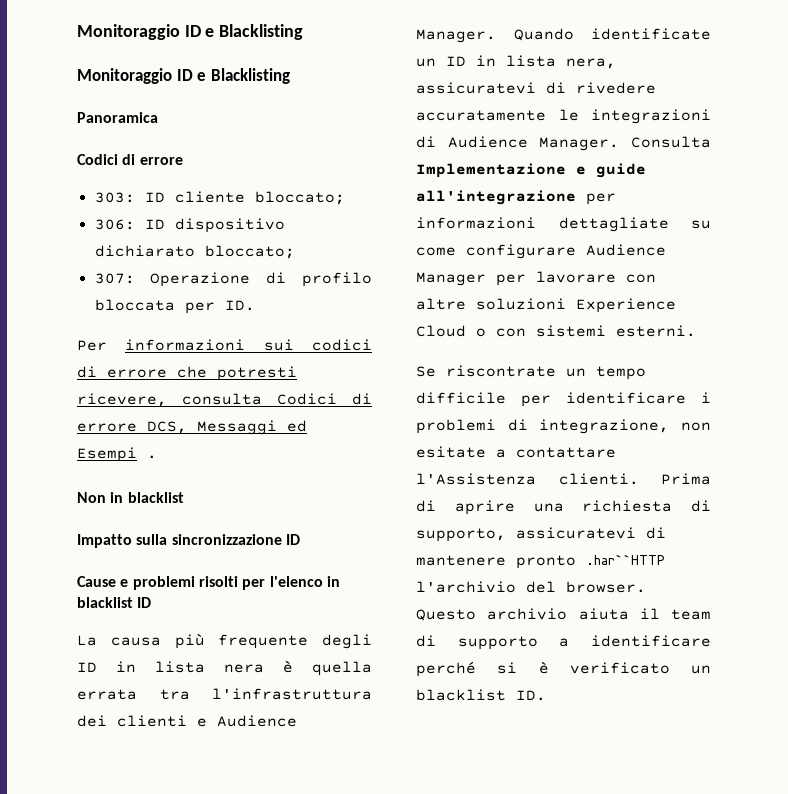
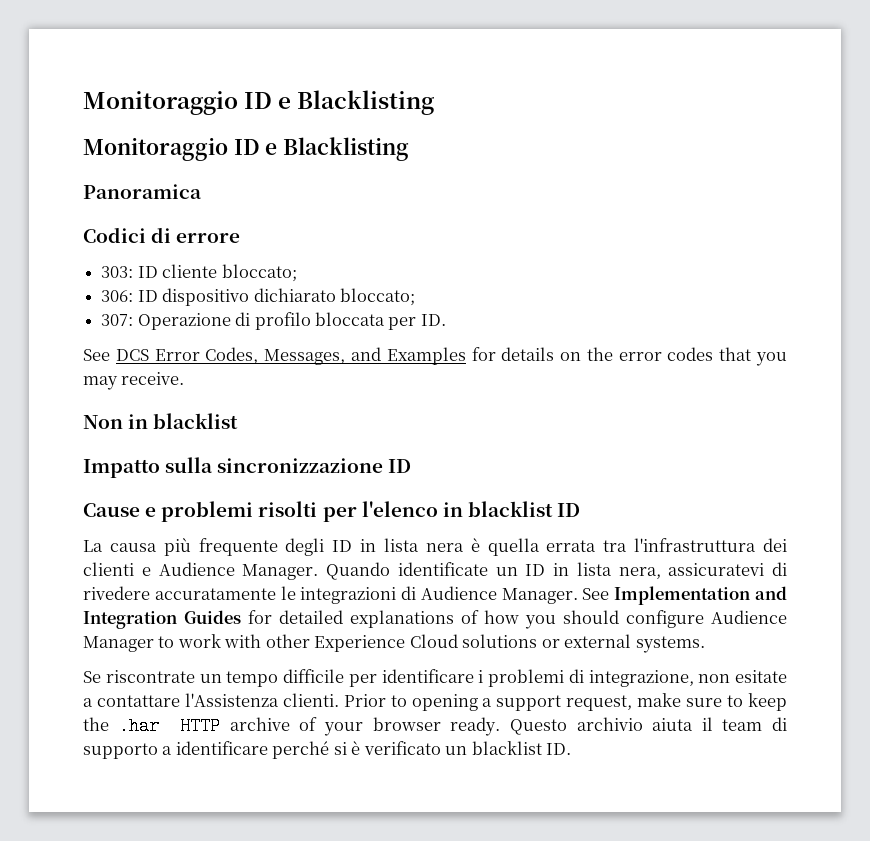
[77,339,372,351] [77,366,297,381] [77,393,372,407] [77,420,307,435] [77,447,157,462] Per informazioni sui codici di errore che potresti ricevere, consulta Codici di errore DCS, Messaggi ed Esempi . -> [83,347,788,366] [83,372,185,390] See DCS Error Codes, Messages, and Examples for details on the error codes that you may receive.
[631,136,711,148] [416,163,646,178] [416,190,616,205] [416,217,711,232] [416,244,666,259] [416,271,656,286] [416,298,676,313] [416,325,696,337] Consulta Implementazione e guide all'integrazione per informazioni dettagliate su come configurare Audience Manager per lavorare con altre soluzioni Experience Cloud o con sistemi esterni. -> [582,586,787,605] [83,610,787,629] [83,634,705,653] See Implementation and Integration Guides for detailed explanations of how you should configure Audience Manager to work with other Experience Cloud solutions or external systems.
[661,473,711,485] [416,500,711,515] [416,527,666,542] [416,554,665,569] [416,581,646,593] Prima di aprire una richiesta di supporto, assicuratevi di mantenere pronto .har``HTTP l'archivio del browser. -> [343,693,787,711] [83,717,501,736] Prior to opening a support request, make sure to keep the .har HTTP archive of your browser ready.

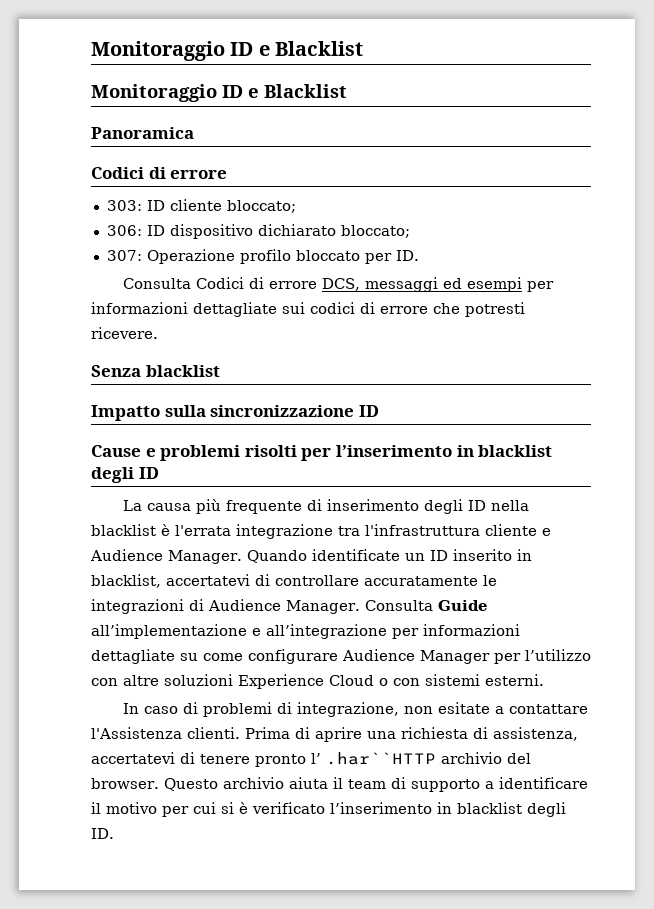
[83,90,435,115] [83,137,410,161] Monitoraggio ID e Blacklisting // Monitoraggio ID e Blacklisting -> [91,41,364,61] [91,84,347,102] Monitoraggio ID e Blacklist // Monitoraggio ID e Blacklist
[235,312,385,330] di profilo bloccata -> [239,249,360,264] profilo bloccato
[83,347,788,366] [83,372,185,390] [83,414,149,429] See DCS Error Codes, Messages, and Examples for details on the error codes that you may receive. // Non in -> [122,277,554,292] [91,302,525,317] [91,327,158,339] [91,365,141,377] Consulta Codici di errore DCS, messaggi ed esempi per informazioni dettagliate sui codici di errore che potresti ricevere. // Senza
[361,501,553,517] l'elenco in blacklist -> [335,445,553,457] [91,467,134,483] l’inserimento in blacklist degli
[285,538,787,556] [83,562,134,576] degli ID in lista nera è quella errata tra l'infrastruttura dei clienti -> [306,499,529,514] [91,524,537,539] di inserimento degli ID nella blacklist è l'errata integrazione tra l'infrastruttura cliente
[553,562,787,579] [83,586,150,600] in lista nera, assicuratevi di rivedere -> [452,549,532,561] [91,574,359,588] inserito in blacklist, accertatevi di controllare
[582,586,787,605] [83,610,787,629] [83,634,705,653] [83,669,484,687] See Implementation and Integration Guides for detailed explanations of how you should configure Audience Manager to work with other Experience Cloud solutions or external systems. // Se riscontrate un tempo difficile per identificare i -> [364,600,488,611] [91,624,520,639] [91,649,591,664] [91,674,544,689] [122,702,198,714] Consulta Guide all’implementazione e all’integrazione per informazioni dettagliate su come configurare Audience Manager per l’utilizzo con altre soluzioni Experience Cloud o con sistemi esterni. // In caso di
[343,693,787,711] [83,717,501,736] Prior to opening a support request, make sure to keep the .har HTTP archive of your browser ready. -> [245,727,578,742] [91,752,531,767] [91,778,159,789] Prima di aprire una richiesta di assistenza, accertatevi di tenere pronto l’ .har``HTTP archivio del browser.
[272,741,542,759] perché si è verificato un blacklist -> [91,802,566,817] il motivo per cui si è verificato l’inserimento in blacklist degli

